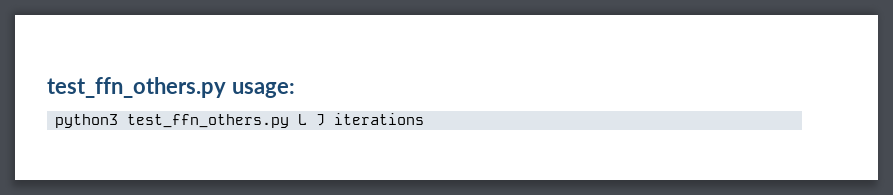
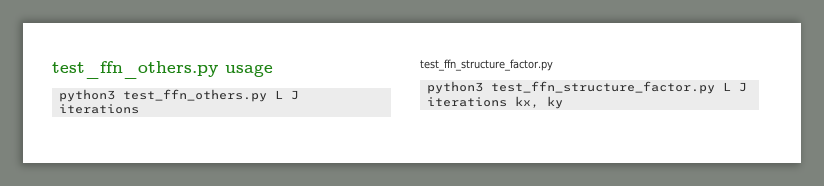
[47,77,295,98] test_ffn_others.py usage: -> [52,61,273,79] test_ffn_others.py usage
(425, 119) none -> [420,59,553,71] [426,81,747,94] [426,96,563,109] // test_ffn_structure_factor.py // python3 test_ffn_structure_factor.py L J iterations kx, ky

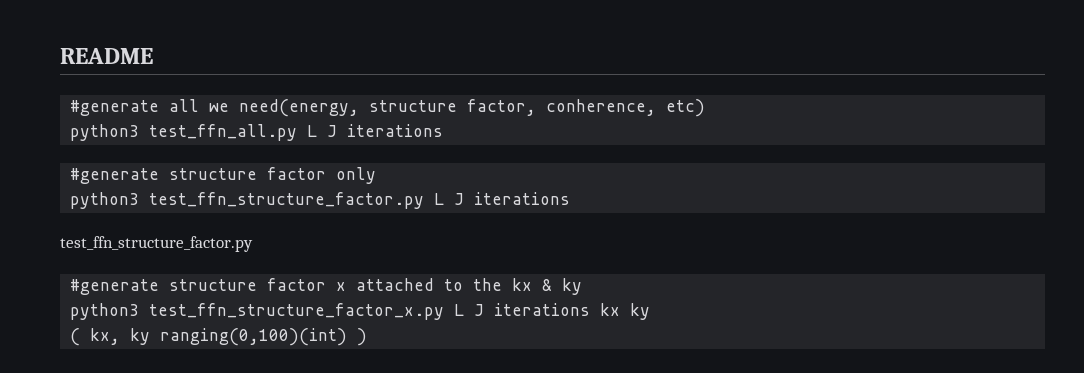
[52,61,273,79] [58,89,299,102] [58,104,139,114] [420,59,553,71] [426,81,747,94] [426,96,563,109] test_ffn_others.py usage // python3 test_ffn_others.py L J iterations // test_ffn_structure_factor.py // python3 test_ffn_structure_factor.py L J iterations kx, ky -> [60,48,153,64] [70,99,706,117] [70,124,444,141] [70,167,377,184] [70,192,571,209] [60,236,253,252] [70,278,583,295] [70,303,651,320] [70,328,368,346] README // #generate all we need(energy, structure factor, conherence, etc) // python3 test_ffn_all.py L J iterations // #generate structure factor only // python3 test_ffn_structure_factor.py L J iterations // test_ffn_structure_factor.py // #generate structure factor x attached to the kx & ky // python3 test_ffn_structure_factor_x.py L J iterations kx ky // ( kx, ky ranging(0,100)(int) )

